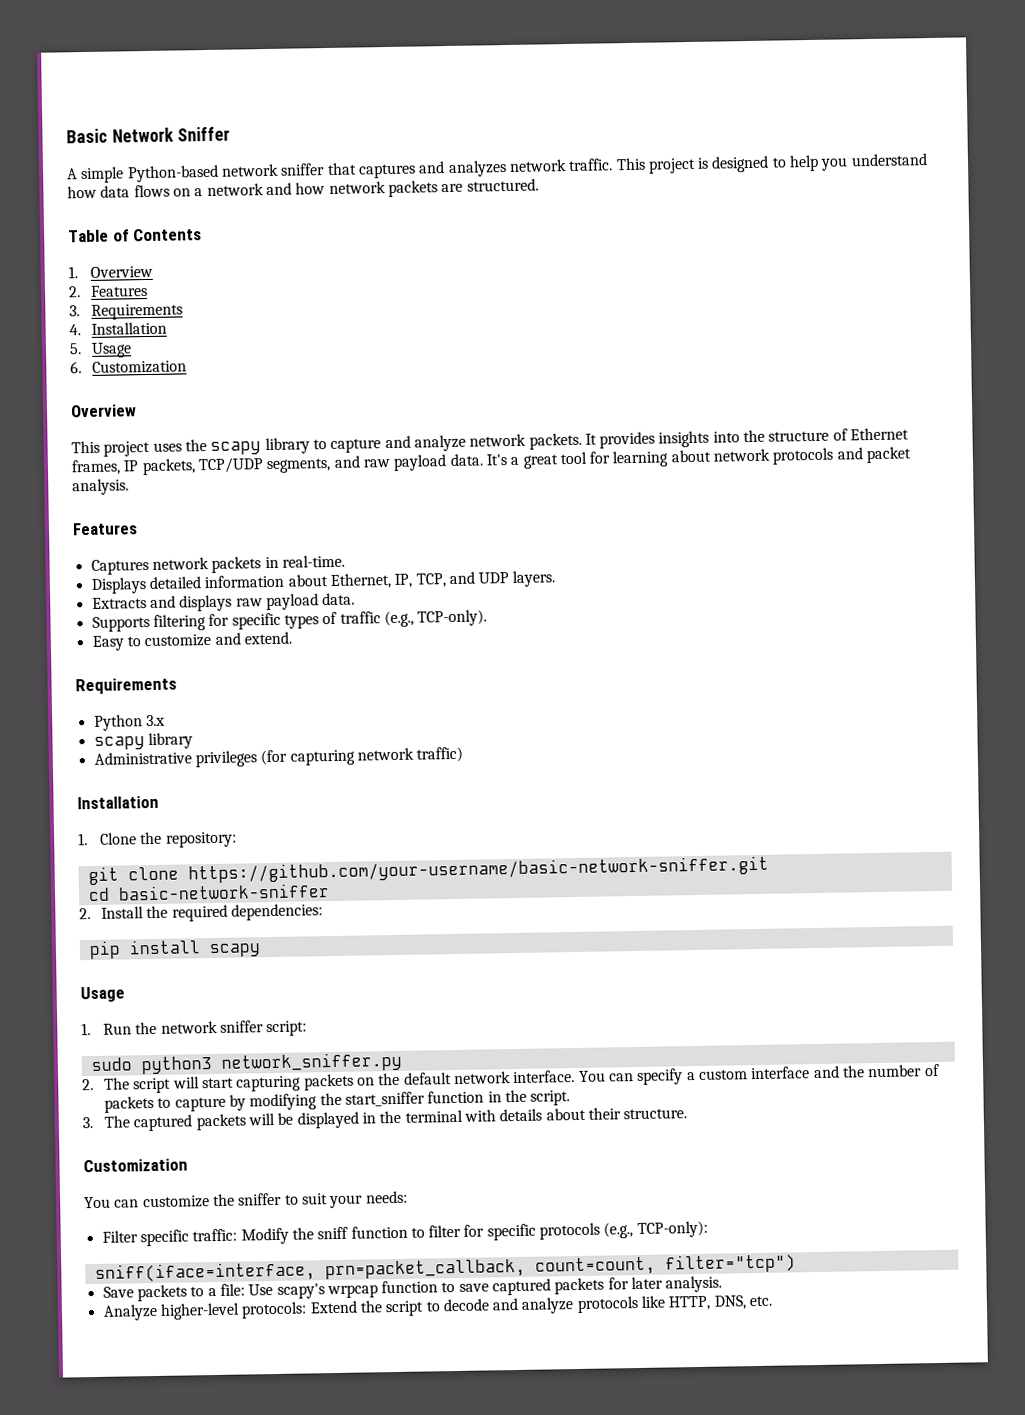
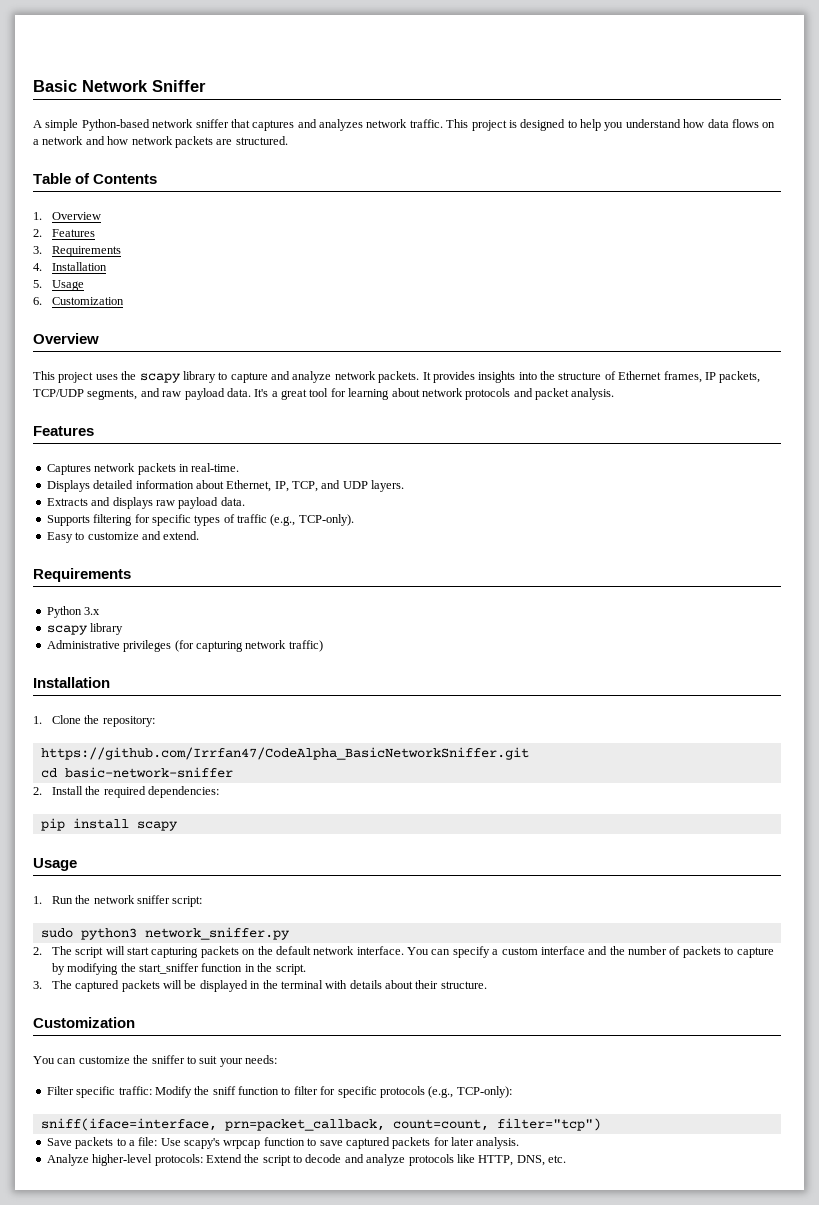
[87,855,769,886] git clone https://github.com/your-username/basic-network-sniffer.git -> [40,747,529,760] https://github.com/Irrfan47/CodeAlpha_BasicNetworkSniffer.git

